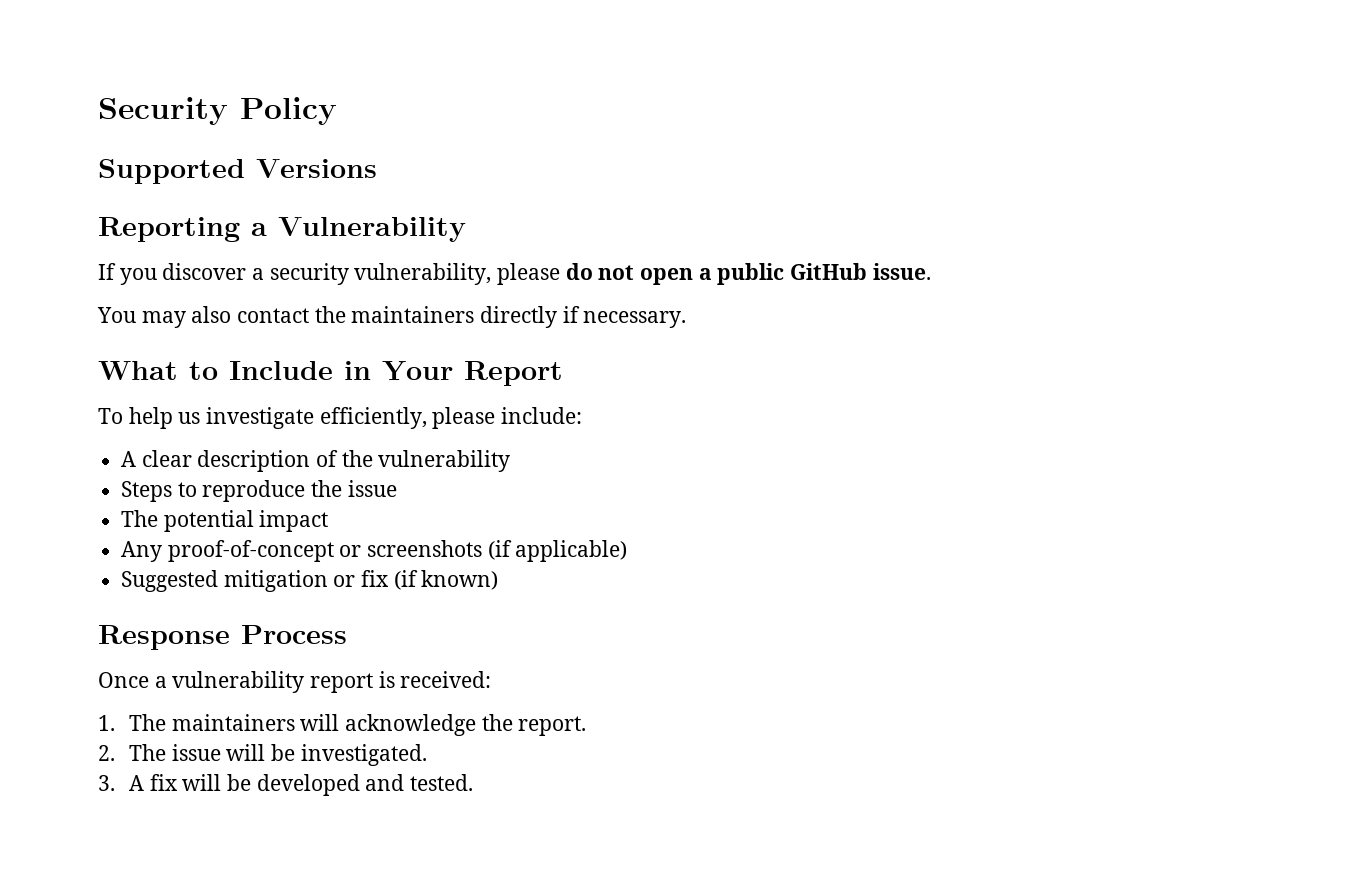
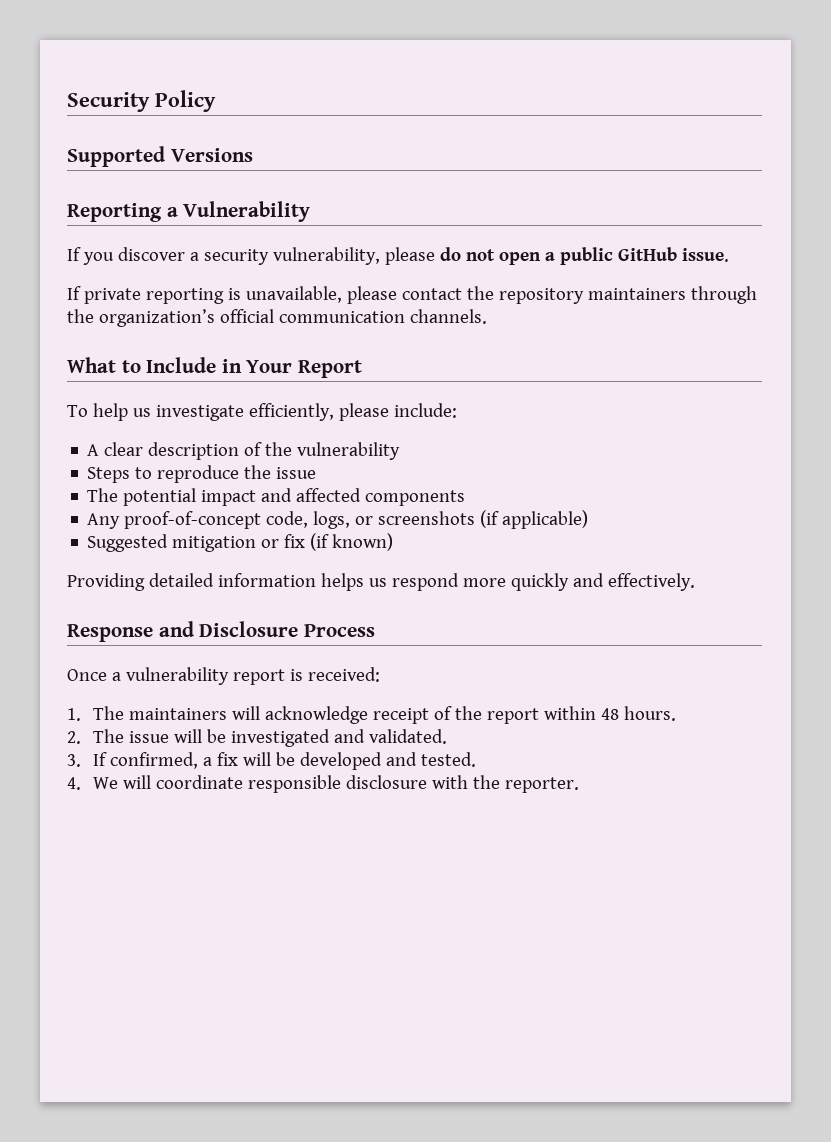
[97,306,687,328] You may also contact the maintainers directly if necessary. -> [67,286,757,304] [67,309,487,327] If private reporting is unavailable, please contact the repository maintainers through the organization’s official communication channels.
(329, 521) none -> [261,488,466,506] and affected components
(334, 551) none -> [266,511,351,529] code, logs,
(499, 580) none -> [67,573,695,591] // Providing detailed information helps us respond more quickly and effectively.
(230, 637) none -> [158,621,299,637] and Disclosure
[481,714,587,736] the report. -> [373,706,677,724] receipt of the report within 48 hours.
[300,744,427,766] [98,775,144,791] investigated. // 3. A -> [231,729,448,747] [67,752,213,769] investigated and validated. // 3. If confirmed, a
(473, 782) none -> [67,775,580,793] // 4. We will coordinate responsible disclosure with the reporter.

